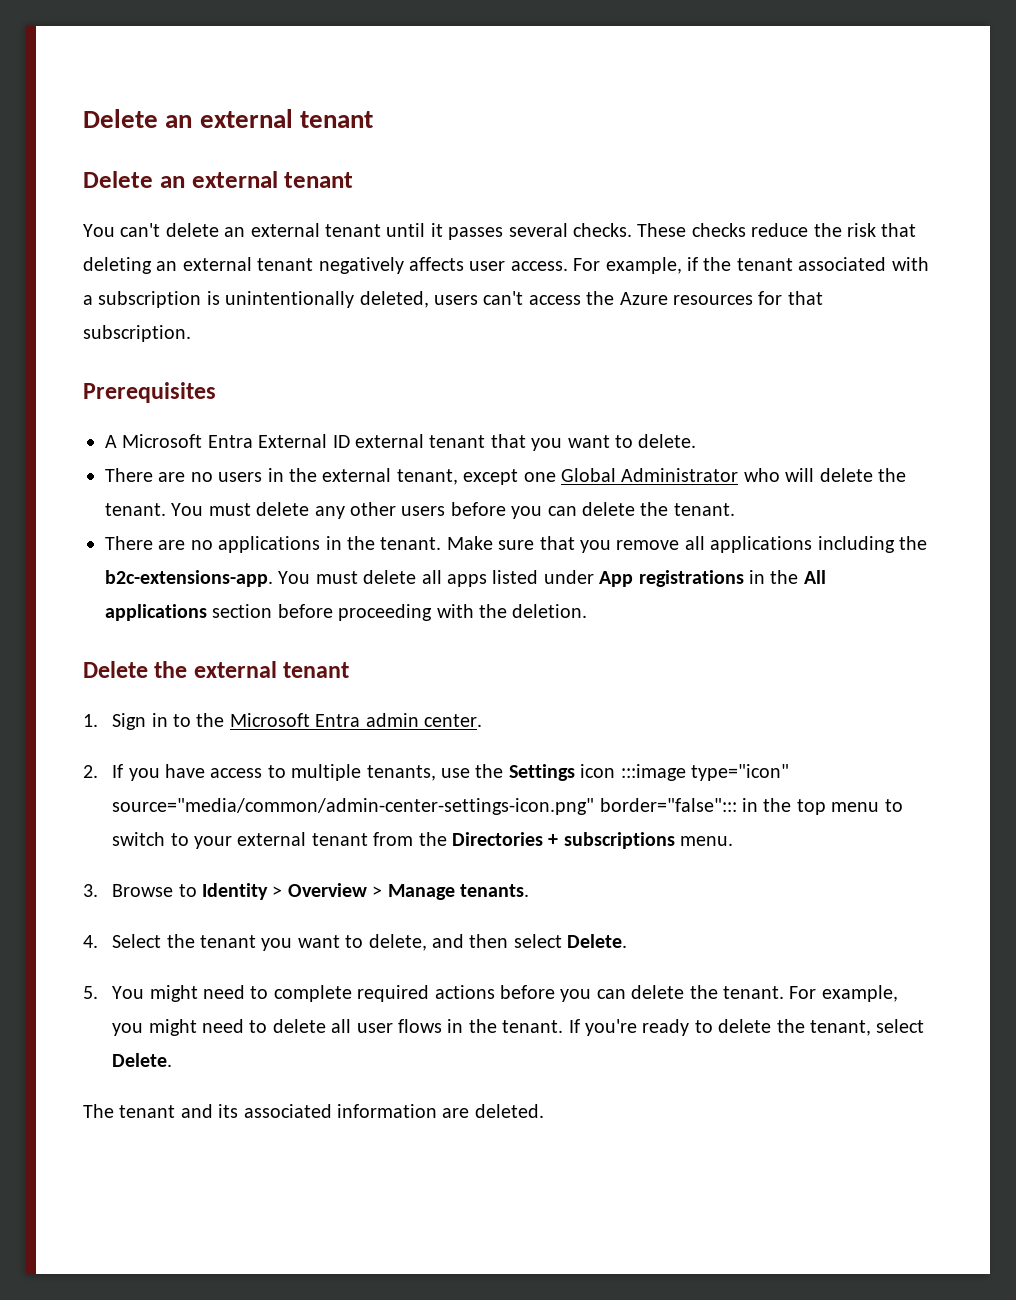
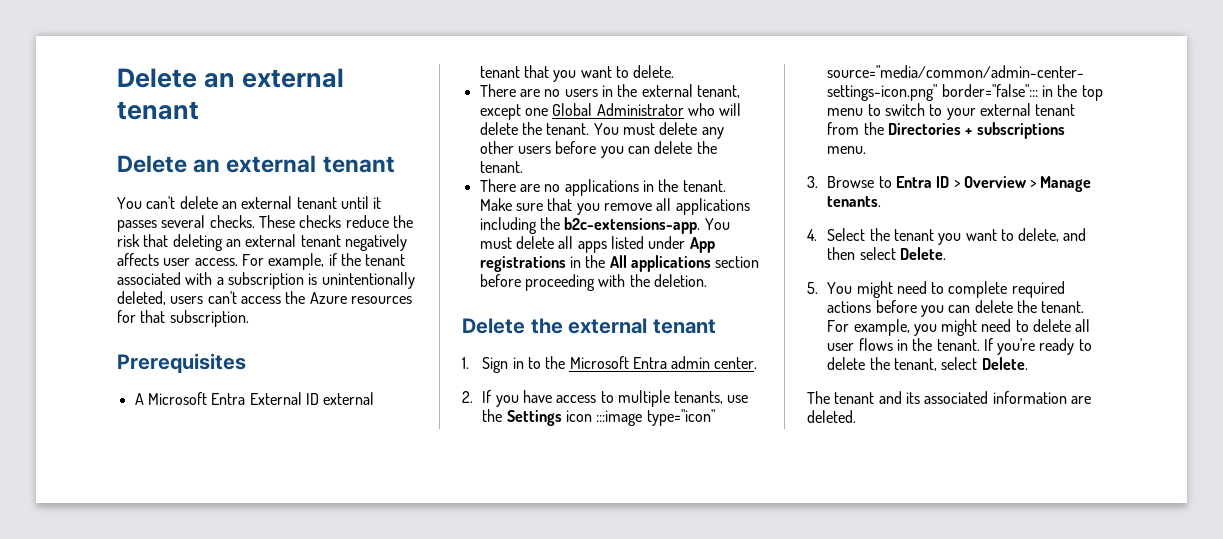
[201,883,268,900] Identity -> [895,176,950,188] Entra ID

